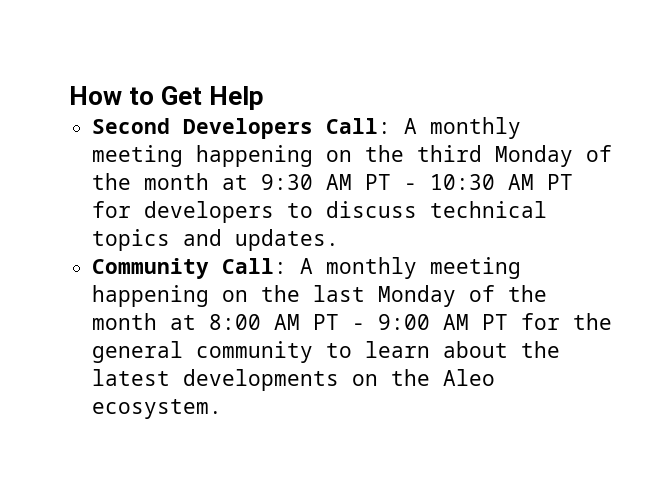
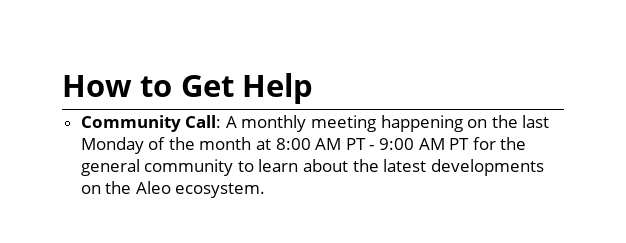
[92,117,522,139] [92,145,613,167] [92,173,574,190] [92,201,548,223] [92,229,340,251] // Second Developers Call: A monthly meeting happening on the third Monday of the month at 9:30 AM PT - 10:30 AM PT for developers to discuss technical topics and updates. -> (314, 88) none

